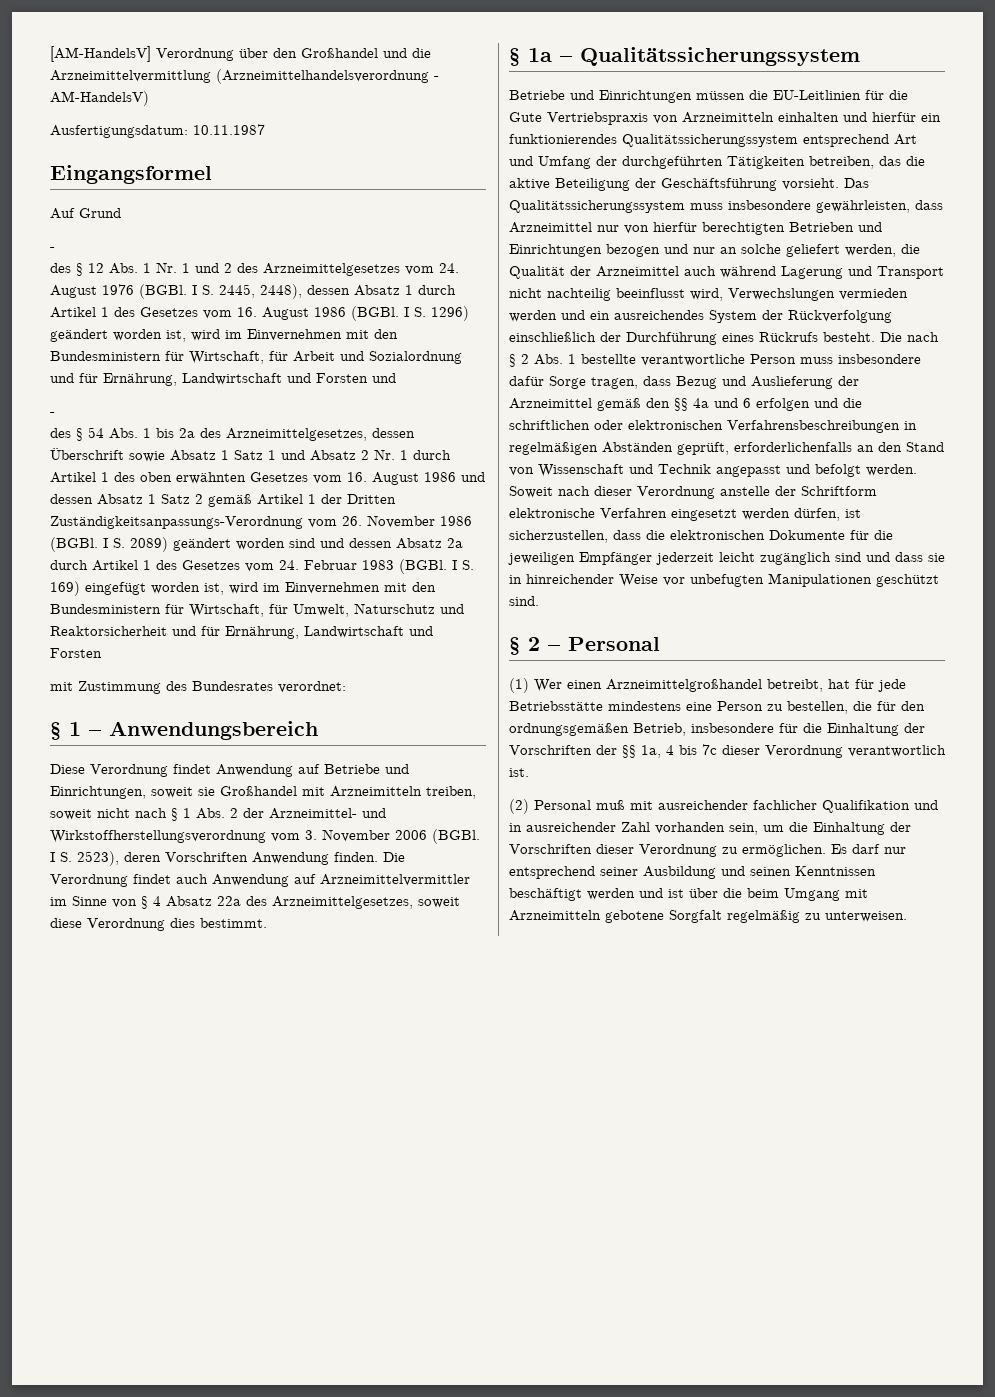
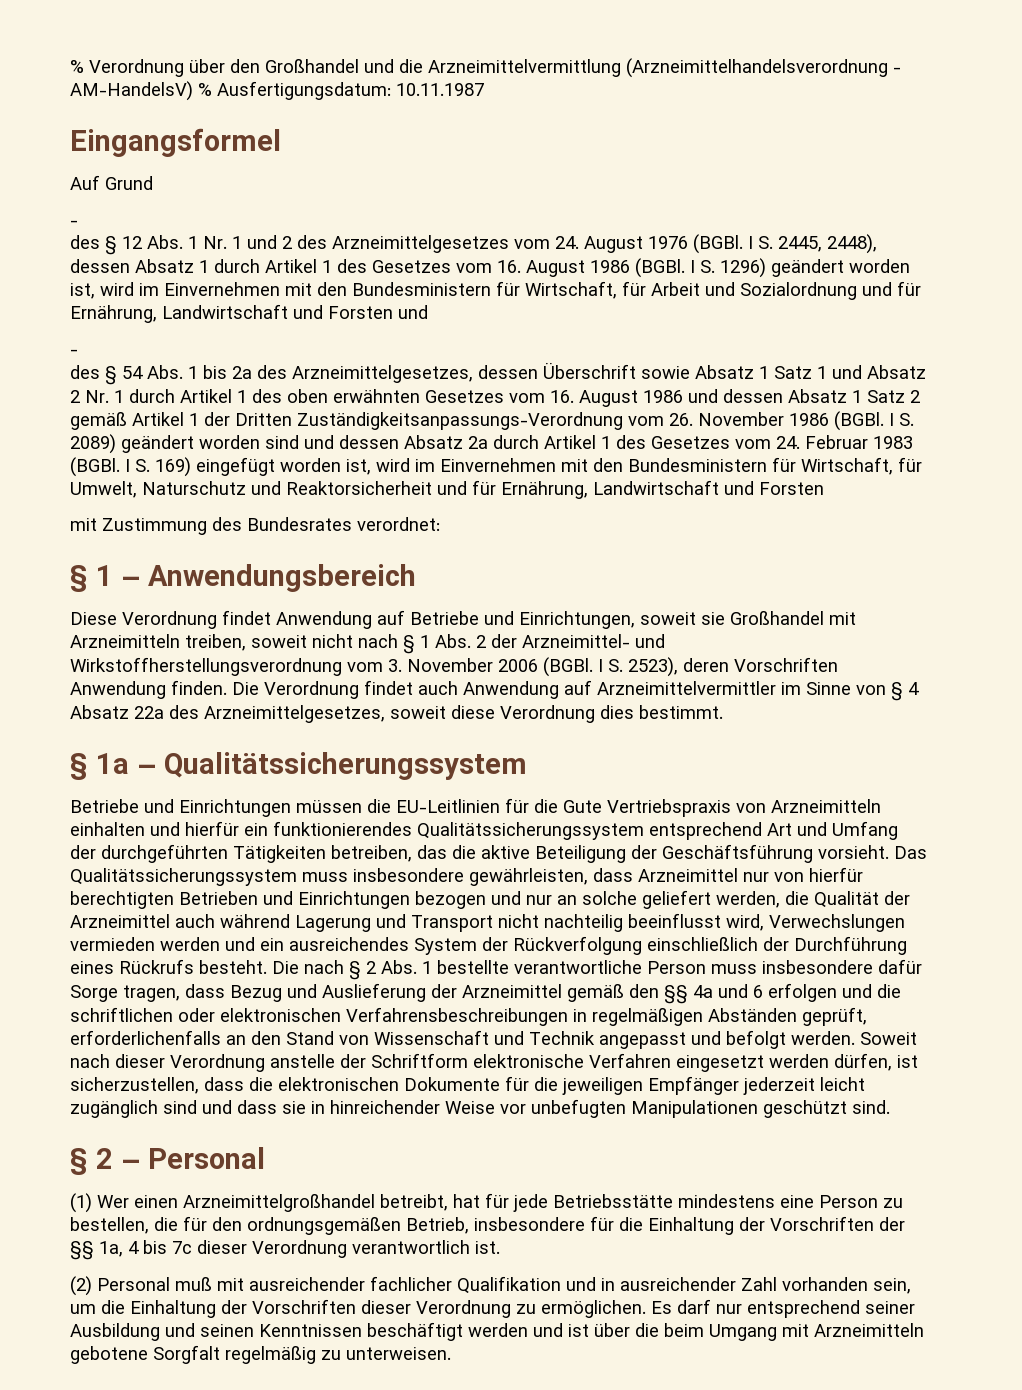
[50,46,151,62] [AM-HandelsV] -> [70,60,84,73] %
(149, 98) // -> [198,83,212,96] %

